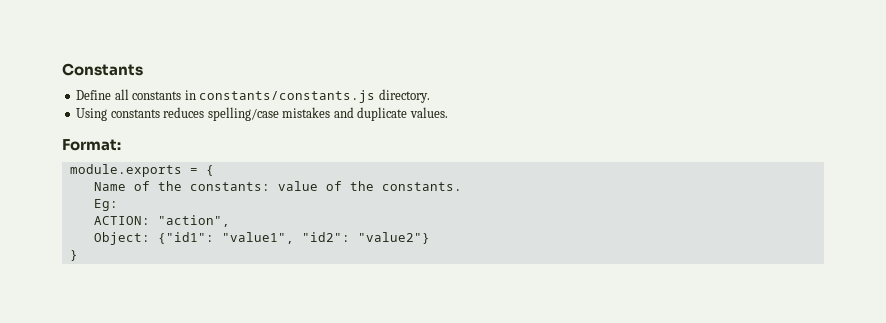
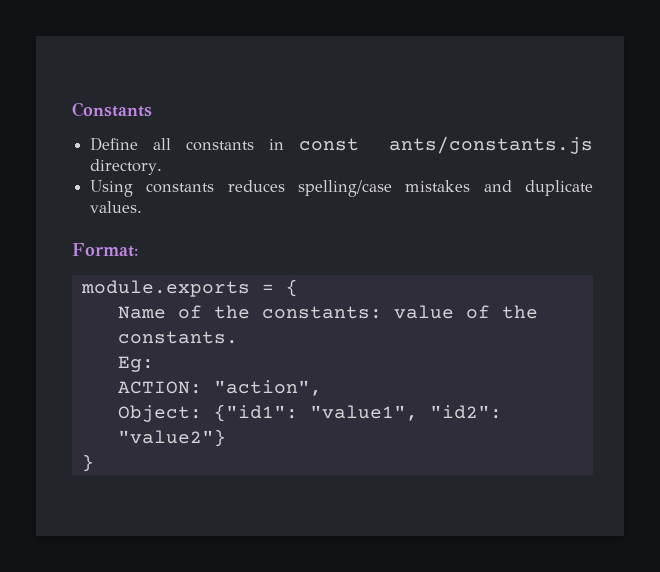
[199,90,376,103] constants/constants.js -> [299,136,593,154] const ants/constants.js

